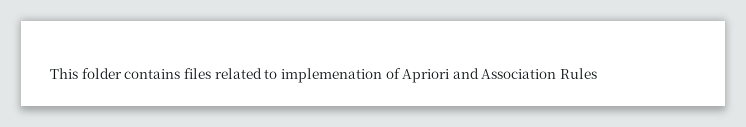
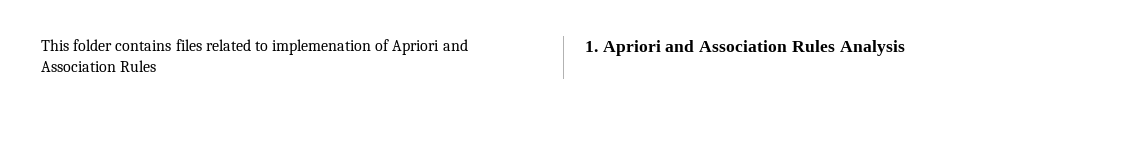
(598, 73) none -> [585,40,905,56] // 1. Apriori and Association Rules Analysis

